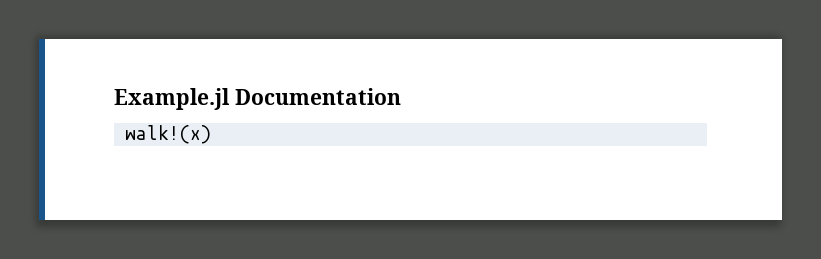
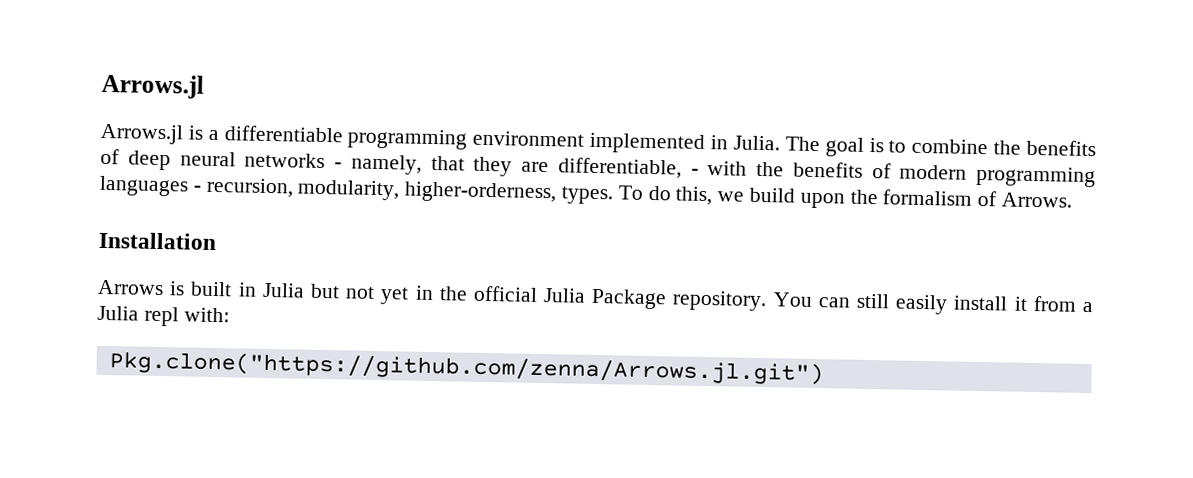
[114,88,401,110] [124,125,211,144] Example.jl Documentation // walk!(x) -> [101,73,204,99] [100,123,1096,157] [100,148,1096,188] [99,175,1073,209] [98,231,217,251] [97,279,1093,315] [97,305,230,327] [108,351,824,386] Arrows.jl // Arrows.jl is a differentiable programming environment implemented in Julia. The goal is to combine the benefits of deep neural networks - namely, that they are differentiable, - with the benefits of modern programming languages - recursion, modularity, higher-orderness, types. To do this, we build upon the formalism of Arrows. // Installation // Arrows is built in Julia but not yet in the official Julia Package repository. You can still easily install it from a Julia repl with: // Pkg.clone("https://github.com/zenna/Arrows.jl.git")

